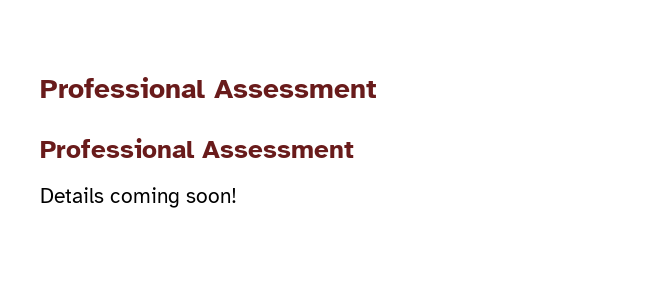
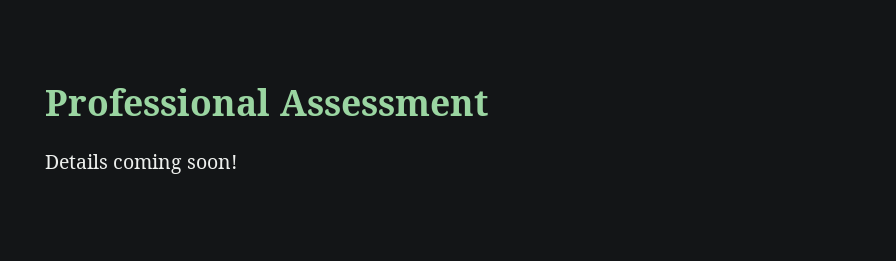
[40,77,377,98] [40,138,354,158] Professional Assessment // Professional Assessment -> [45,88,488,116] Professional Assessment

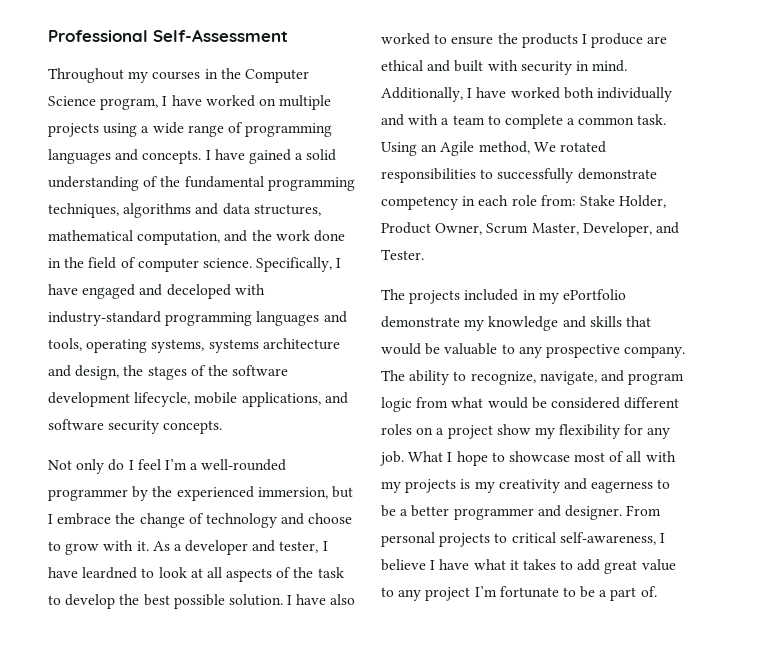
[279,90,488,116] [45,154,237,174] Assessment // Details coming soon! -> [153,29,288,42] [48,68,309,83] [48,95,332,110] [48,122,333,137] [48,149,337,164] [48,176,355,191] [48,203,321,218] [48,230,345,245] [48,257,342,272] [48,284,265,299] [48,311,347,326] [48,338,340,353] [48,365,289,380] [48,392,348,407] [48,419,223,434] [48,459,287,474] [48,486,353,501] [48,513,353,528] [48,540,328,555] [48,567,344,582] [48,594,356,609] [381,33,668,48] [381,60,628,75] [381,87,672,102] [381,114,667,129] [381,141,606,156] [381,168,657,183] [381,195,667,210] [381,222,679,237] [381,249,424,260] [381,289,626,304] [381,316,651,331] [381,343,686,358] [381,370,685,385] [381,397,680,412] [381,424,671,439] [380,451,676,466] [381,478,671,493] [381,505,662,520] [381,532,665,547] [381,559,676,574] [381,586,657,601] Self-Assessment // Throughout my courses in the Computer Science program, I have worked on multiple projects using a wide range of programming languages and concepts. I have gained a solid understanding of the fundamental programming techniques, algorithms and data structures, mathematical computation, and the work done in the field of computer science. Specifically, I have engaged and deceloped with industry-standard programming languages and tools, operating systems, systems architecture and design, the stages of the software development lifecycle, mobile applications, and software security concepts. // Not only do I feel I’m a well-rounded programmer by the experienced immersion, but I embrace the change of technology and choose to grow with it. As a developer and tester, I have leardned to look at all aspects of the task to develop the best possible solution. I have also worked to ensure the products I produce are ethical and built with security in mind. Additionally, I have worked both individually and with a team to complete a common task. Using an Agile method, We rotated responsibilities to successfully demonstrate competency in each role from: Stake Holder, Product Owner, Scrum Master, Developer, and Tester. // The projects included in my ePortfolio demonstrate my knowledge and skills that would be valuable to any prospective company. The ability to recognize, navigate, and program logic from what would be considered different roles on a project show my flexibility for any job. What I hope to showcase most of all with my projects is my creativity and eagerness to be a better programmer and designer. From personal projects to critical self-awareness, I believe I have what it takes to add great value to any project I’m fortunate to be a part of.

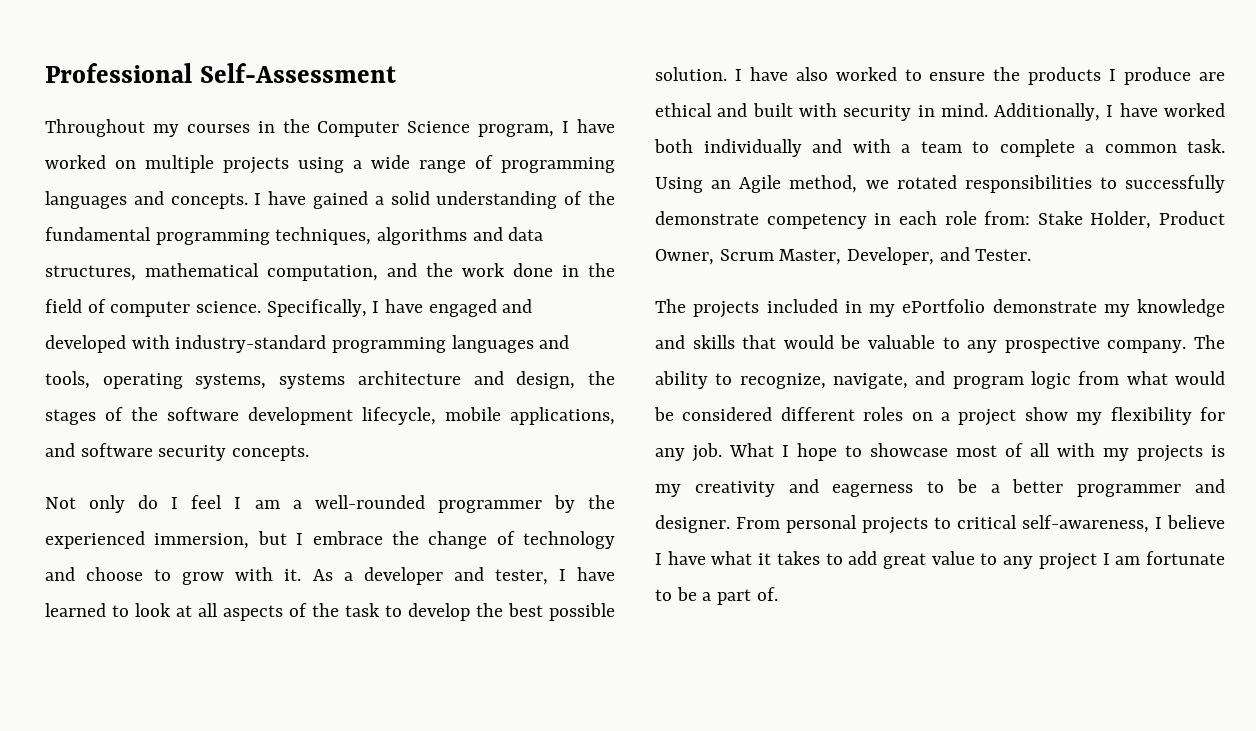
[166,284,231,299] deceloped -> [45,335,126,353] developed
[164,459,187,470] I’m -> [234,497,280,509] I am
[82,567,138,579] leardned -> [45,603,106,617] learned
[533,142,556,152] We -> [865,180,889,189] we
[474,586,497,597] I’m -> [1102,553,1141,565] I am

